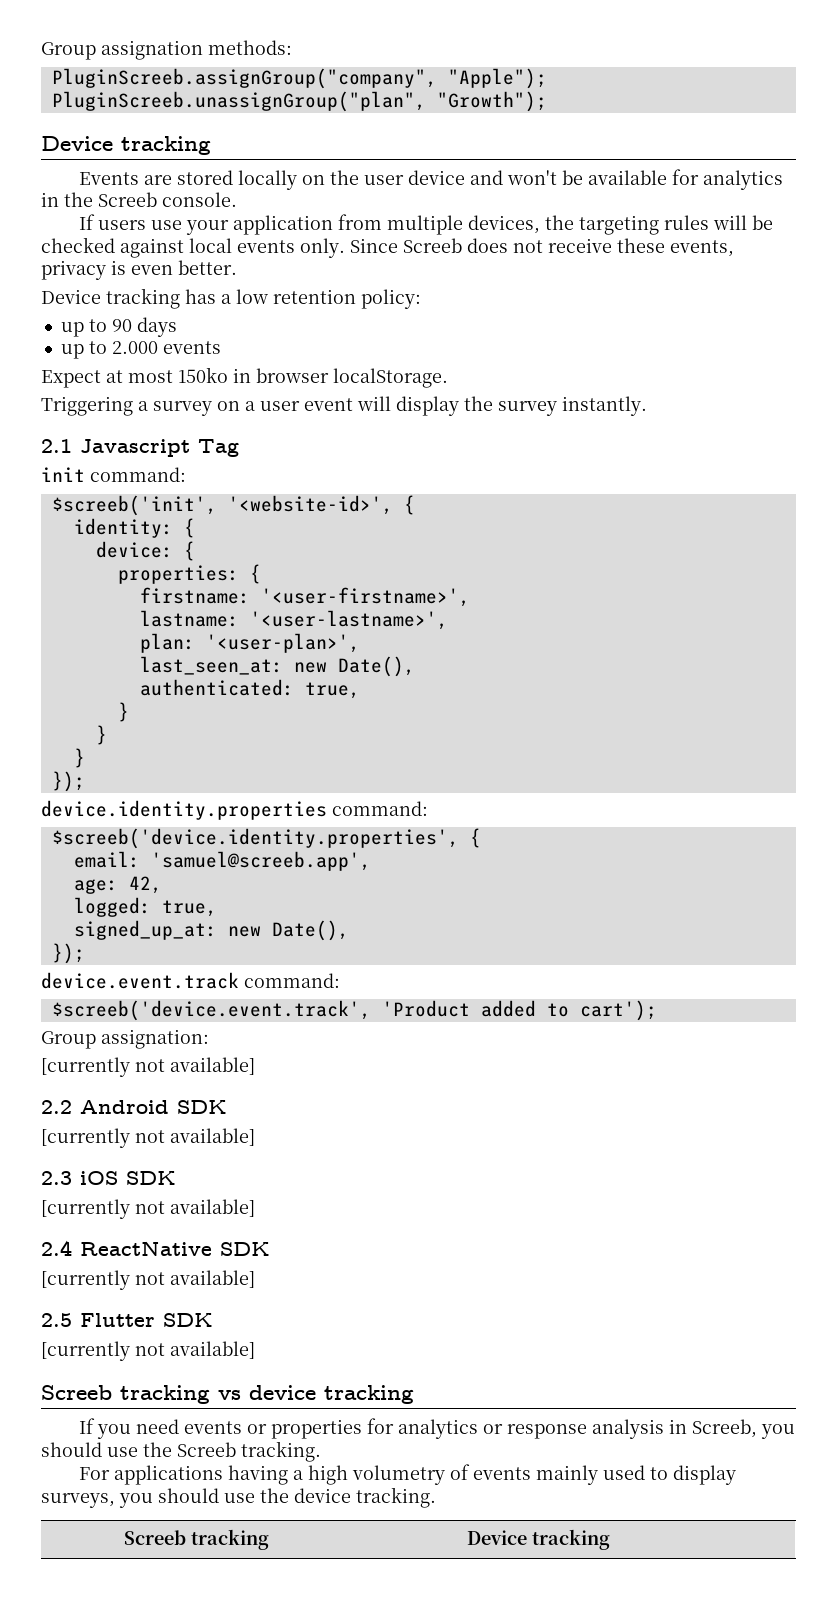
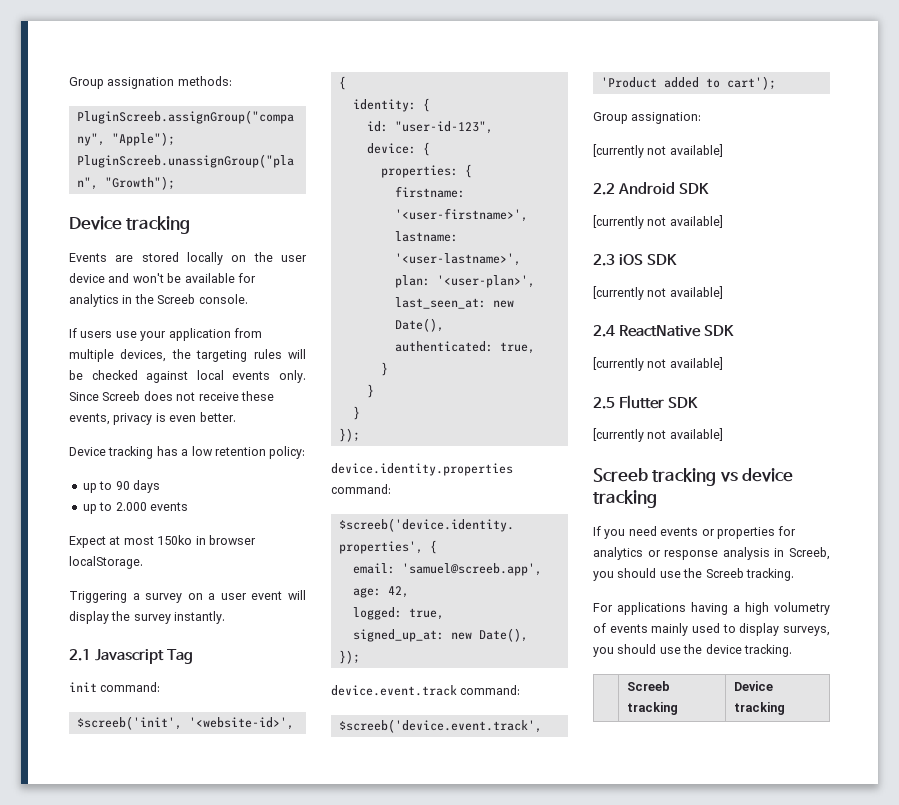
(195, 528) none -> [366,121,493,134] // id: "user-id-123",

